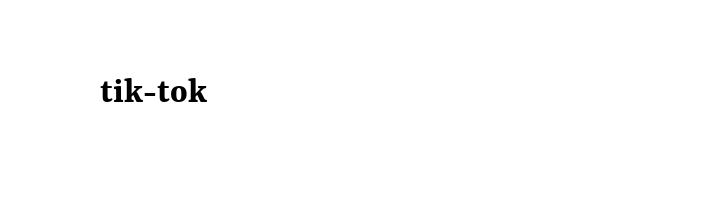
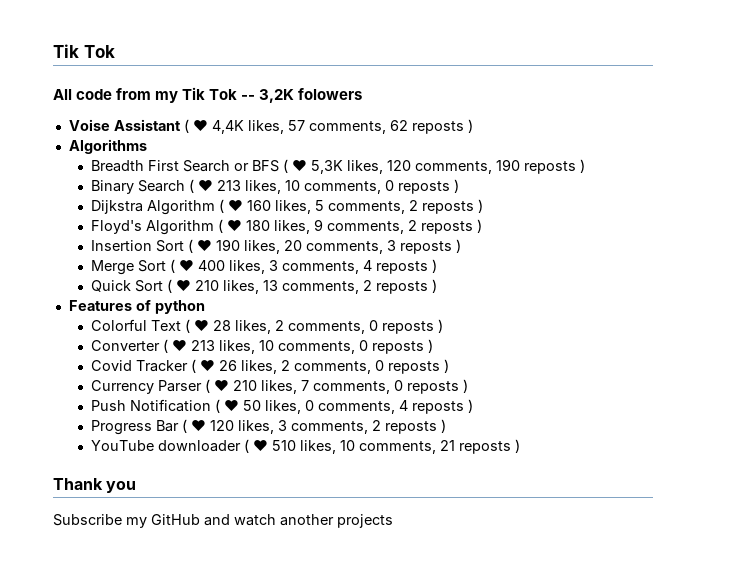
[100,78,207,102] tik-tok -> [53,44,115,58] [53,87,363,103] [68,119,473,134] [68,139,147,154] [91,159,586,174] [91,179,460,194] [91,199,484,215] [91,219,483,235] [91,239,462,254] [91,259,438,275] [91,279,438,294] [68,300,205,314] [91,319,444,334] [91,339,434,354] [91,359,450,374] [91,379,469,394] [91,399,474,414] [91,419,447,435] [91,439,521,454] [53,478,137,493] [53,514,393,528] Tik Tok // All code from my Tik Tok -- 3,2K folowers // Voise Assistant ( ♥ 4,4K likes, 57 comments, 62 reposts ) // Algorithms // Breadth First Search or BFS ( ♥ 5,3K likes, 120 comments, 190 reposts ) // Binary Search ( ♥ 213 likes, 10 comments, 0 reposts ) // Dijkstra Algorithm ( ♥ 160 likes, 5 comments, 2 reposts ) // Floyd's Algorithm ( ♥ 180 likes, 9 comments, 2 reposts ) // Insertion Sort ( ♥ 190 likes, 20 comments, 3 reposts ) // Merge Sort ( ♥ 400 likes, 3 comments, 4 reposts ) // Quick Sort ( ♥ 210 likes, 13 comments, 2 reposts ) // Features of python // Colorful Text ( ♥ 28 likes, 2 comments, 0 reposts ) // Converter ( ♥ 213 likes, 10 comments, 0 reposts ) // Covid Tracker ( ♥ 26 likes, 2 comments, 0 reposts ) // Currency Parser ( ♥ 210 likes, 7 comments, 0 reposts ) // Push Notification ( ♥ 50 likes, 0 comments, 4 reposts ) // Progress Bar ( ♥ 120 likes, 3 comments, 2 reposts ) // YouTube downloader ( ♥ 510 likes, 10 comments, 21 reposts ) // Thank you // Subscribe my GitHub and watch another projects

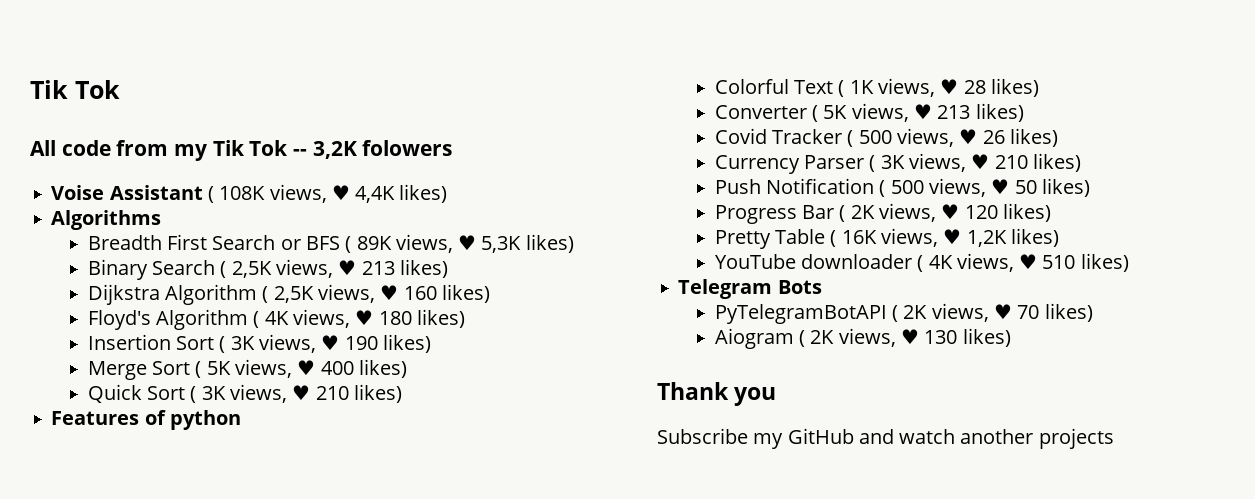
[192,119,473,134] ♥ 4,4K likes, 57 comments, 62 reposts ) -> [219,184,448,203] 108K views, ♥ 4,4K likes)
[292,159,586,174] [91,179,460,194] [91,199,484,215] [91,219,483,235] [91,239,462,254] [91,259,438,275] [91,279,438,294] ♥ 5,3K likes, 120 comments, 190 reposts ) // Binary Search ( ♥ 213 likes, 10 comments, 0 reposts ) // Dijkstra Algorithm ( ♥ 160 likes, 5 comments, 2 reposts ) // Floyd's Algorithm ( ♥ 180 likes, 9 comments, 2 reposts ) // Insertion Sort ( ♥ 190 likes, 20 comments, 3 reposts ) // Merge Sort ( ♥ 400 likes, 3 comments, 4 reposts ) // Quick Sort ( ♥ 210 likes, 13 comments, 2 reposts ) -> [356,234,574,253] [87,259,448,280] [87,284,490,305] [87,309,465,330] [87,334,431,353] [87,359,407,380] [87,384,402,403] 89K views, ♥ 5,3K likes) // Binary Search ( 2,5K views, ♥ 213 likes) // Dijkstra Algorithm ( 2,5K views, ♥ 160 likes) // Floyd's Algorithm ( 4K views, ♥ 180 likes) // Insertion Sort ( 3K views, ♥ 190 likes) // Merge Sort ( 5K views, ♥ 400 likes) // Quick Sort ( 3K views, ♥ 210 likes)
[194,319,444,334] [91,339,434,354] [91,359,450,374] [91,379,469,394] [91,399,474,414] [91,419,447,435] [91,439,521,454] ♥ 28 likes, 2 comments, 0 reposts ) // Converter ( ♥ 213 likes, 10 comments, 0 reposts ) // Covid Tracker ( ♥ 26 likes, 2 comments, 0 reposts ) // Currency Parser ( ♥ 210 likes, 7 comments, 0 reposts ) // Push Notification ( ♥ 50 likes, 0 comments, 4 reposts ) // Progress Bar ( ♥ 120 likes, 3 comments, 2 reposts ) // YouTube downloader ( ♥ 510 likes, 10 comments, 21 reposts ) -> [849,78,1039,97] [714,103,1024,122] [714,128,1058,147] [714,153,1081,174] [714,178,1090,197] [714,203,1051,224] [714,228,1059,249] [714,253,1129,272] [678,279,822,299] [714,303,1093,324] [714,328,1011,349] 1K views, ♥ 28 likes) // Converter ( 5K views, ♥ 213 likes) // Covid Tracker ( 500 views, ♥ 26 likes) // Currency Parser ( 3K views, ♥ 210 likes) // Push Notification ( 500 views, ♥ 50 likes) // Progress Bar ( 2K views, ♥ 120 likes) // Pretty Table ( 16K views, ♥ 1,2K likes) // YouTube downloader ( 4K views, ♥ 510 likes) // Telegram Bots // PyTelegramBotAPI ( 2K views, ♥ 70 likes) // Aiogram ( 2K views, ♥ 130 likes)

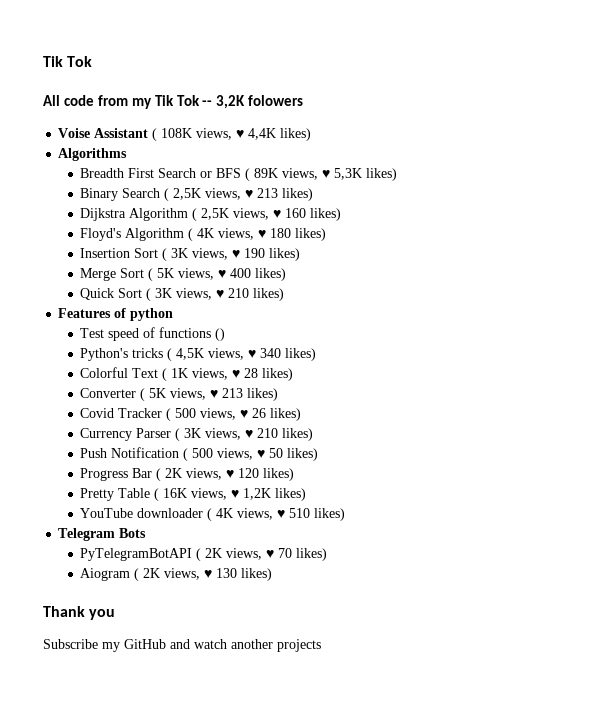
(241, 420) none -> [80,327,226,341] [80,348,317,361] // Test speed of functions () // Python's tricks ( 4,5K views, ♥ 340 likes)

